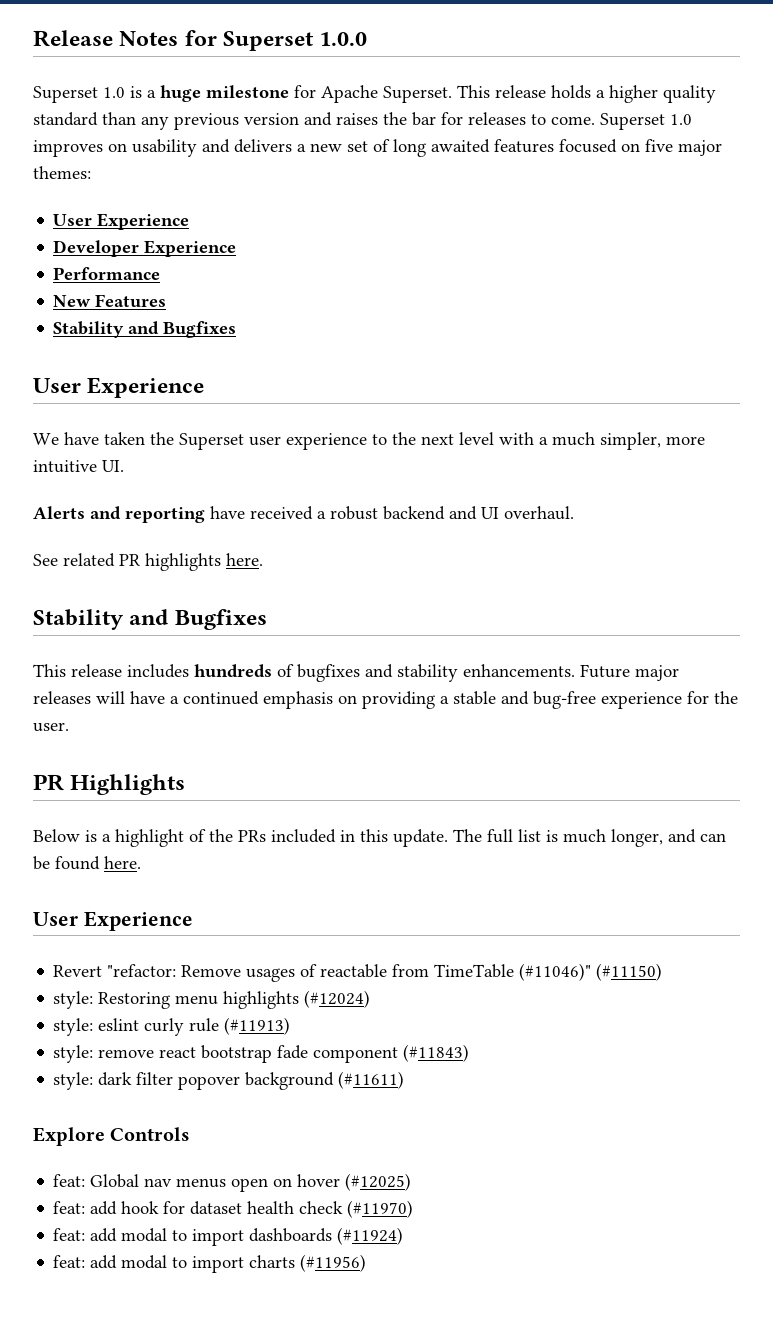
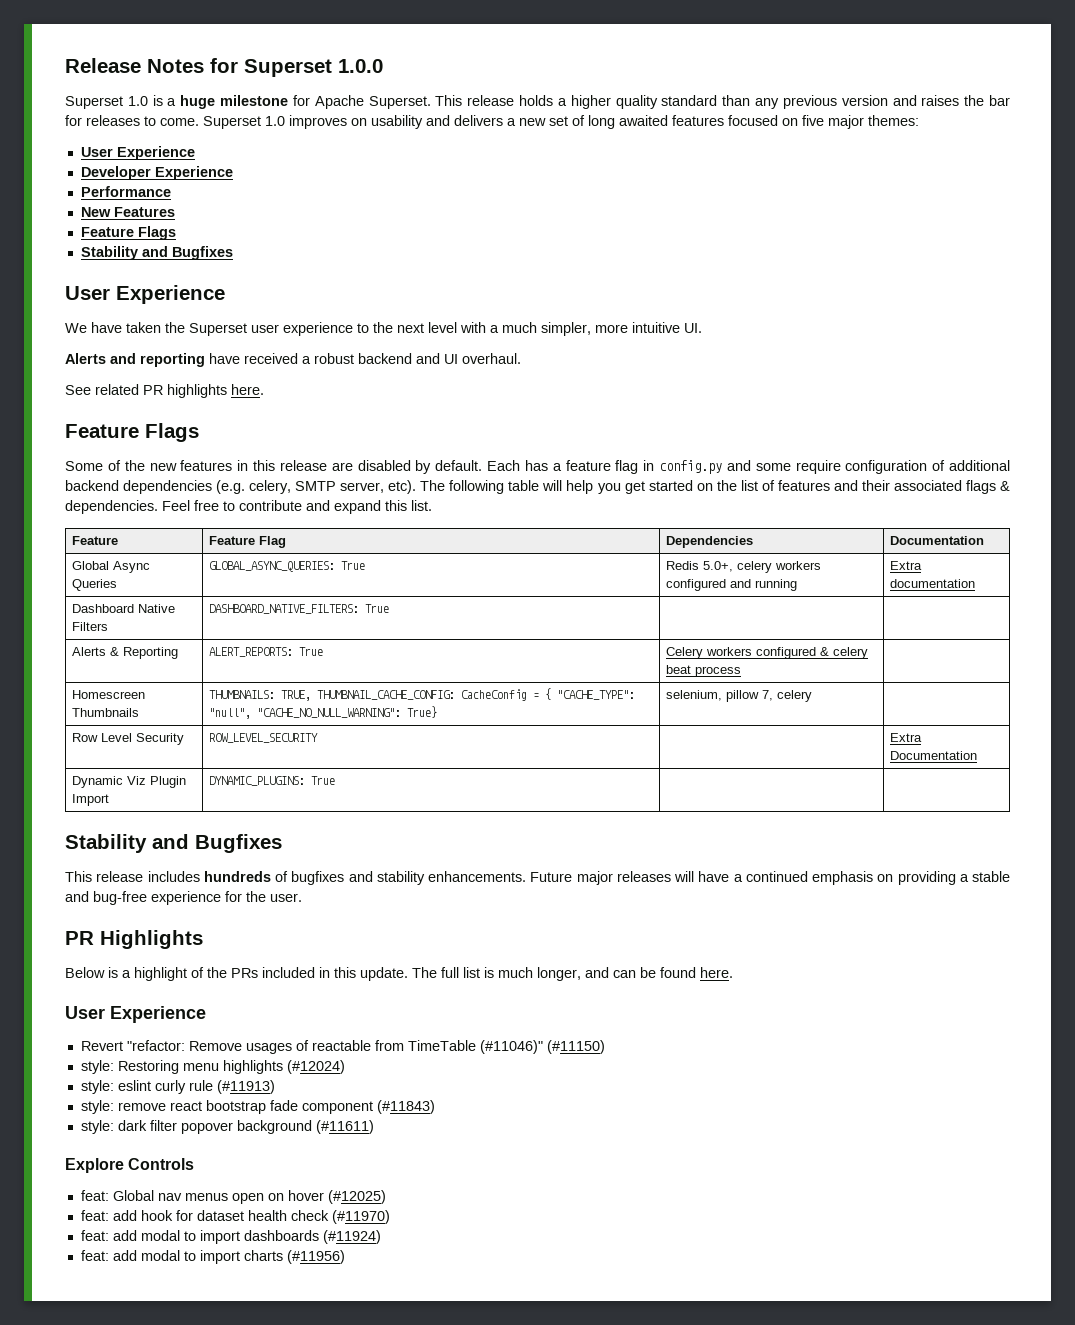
(167, 301) none -> [80,226,176,240] // Feature Flags
(263, 559) none -> [65,423,199,442] [65,460,1011,474] [65,480,1010,494] [65,500,432,514] [71,536,118,545] [208,536,286,548] [665,536,753,548] [889,536,984,545] [71,561,150,573] [71,579,117,591] [208,561,365,572] [665,561,821,573] [665,579,797,591] [889,561,922,570] [889,579,975,588] [71,604,175,613] [71,622,108,631] [208,604,389,614] [71,647,178,659] [208,647,323,657] [665,647,868,659] [665,665,741,677] [71,690,145,699] [71,708,139,717] [208,688,635,701] [208,706,437,719] [665,690,812,702] [71,733,184,745] [208,733,318,743] [889,733,922,742] [889,751,977,760] [71,776,186,788] [71,794,109,806] [208,776,335,786] // Feature Flags // Some of the new features in this release are disabled by default. Each has a feature flag in config.py and some require configuration of additional backend dependencies (e.g. celery, SMTP server, etc). The following table will help you get started on the list of features and their associated flags & dependencies. Feel free to contribute and expand this list. // Feature | Feature Flag | Dependencies | Documentation // Global Async Queries | GLOBAL_ASYNC_QUERIES: True | Redis 5.0+, celery workers configured and running | Extra documentation // Dashboard Native Filters | DASHBOARD_NATIVE_FILTERS: True | | // Alerts & Reporting | ALERT_REPORTS: True | Celery workers configured & celery beat process | // Homescreen Thumbnails | THUMBNAILS: TRUE, THUMBNAIL_CACHE_CONFIG: CacheConfig = { "CACHE_TYPE": "null", "CACHE_NO_NULL_WARNING": True} | selenium, pillow 7, celery | // Row Level Security | ROW_LEVEL_SECURITY | | Extra Documentation // Dynamic Viz Plugin Import | DYNAMIC_PLUGINS: True | |

